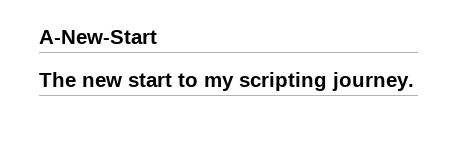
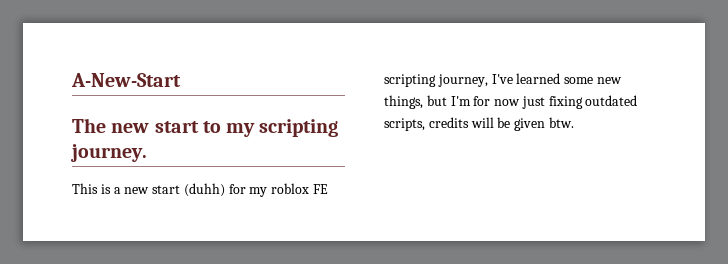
(414, 81) none -> [72,183,329,197] [384,73,622,87] [384,95,638,109] [384,117,574,131] // This is a new start (duhh) for my roblox FE scripting journey, I've learned some new things, but I'm for now just fixing outdated scripts, credits will be given btw.

